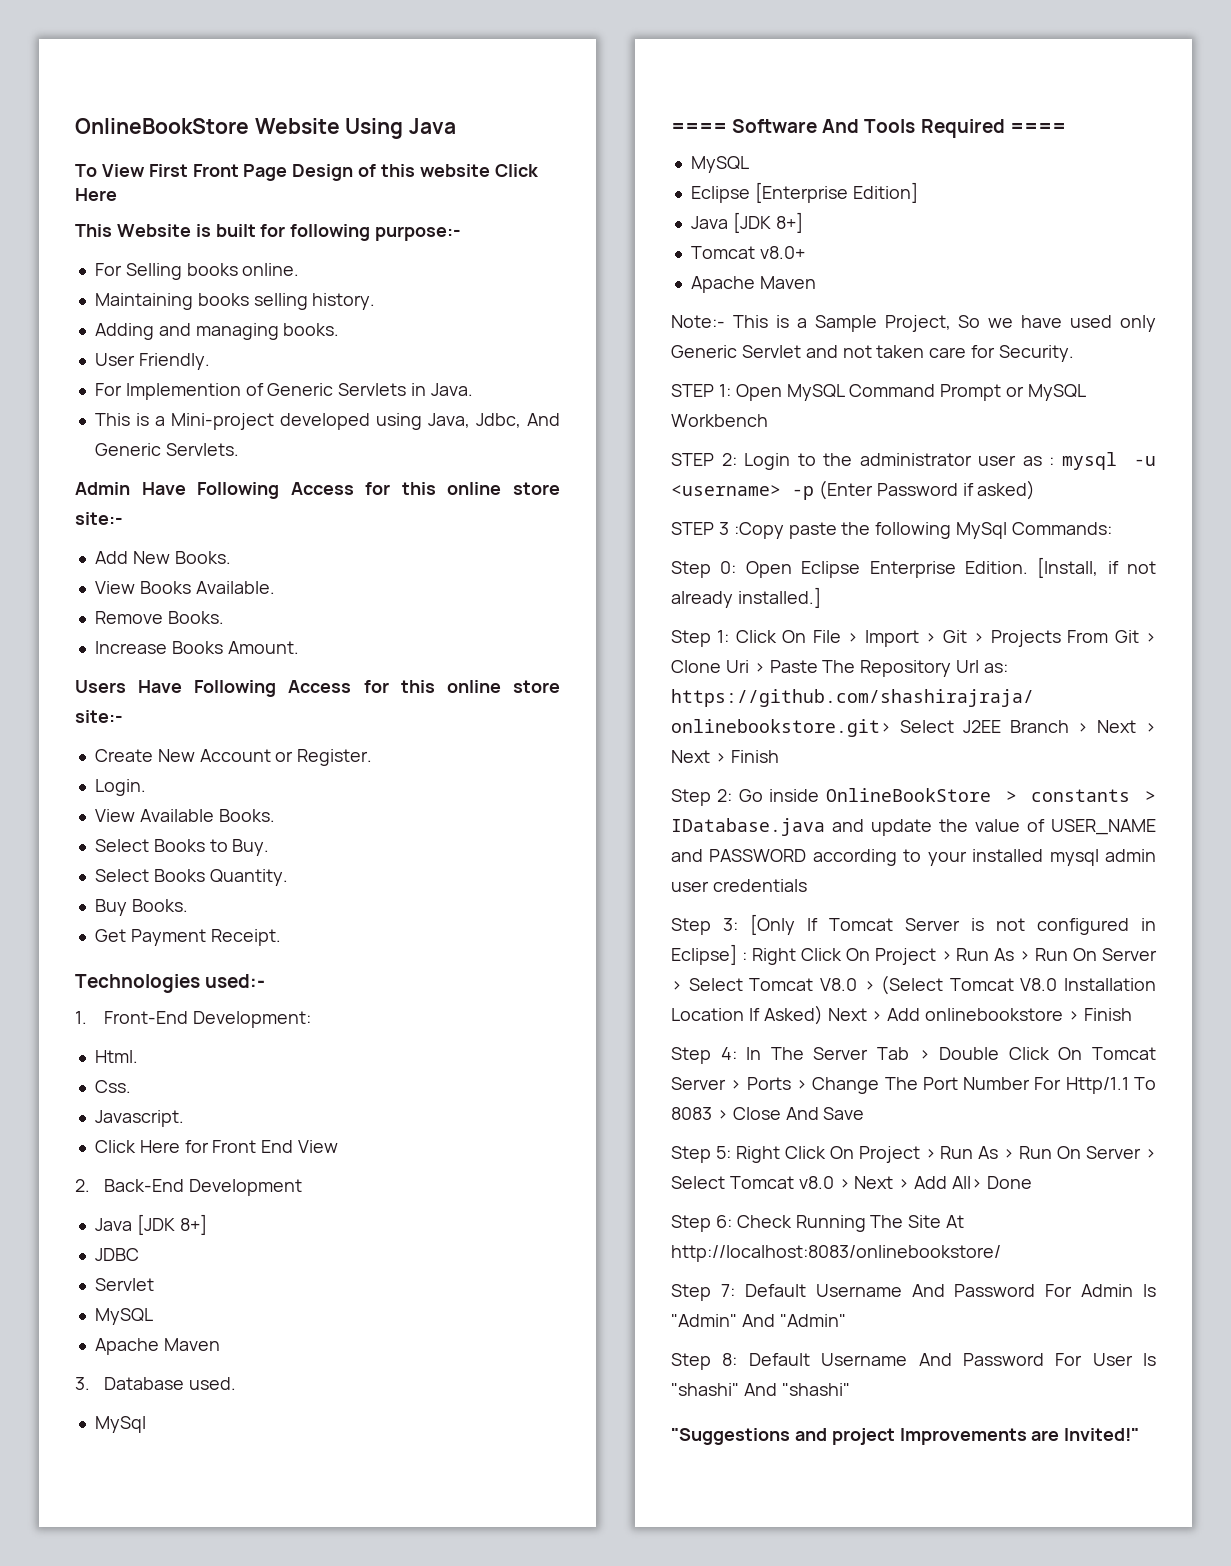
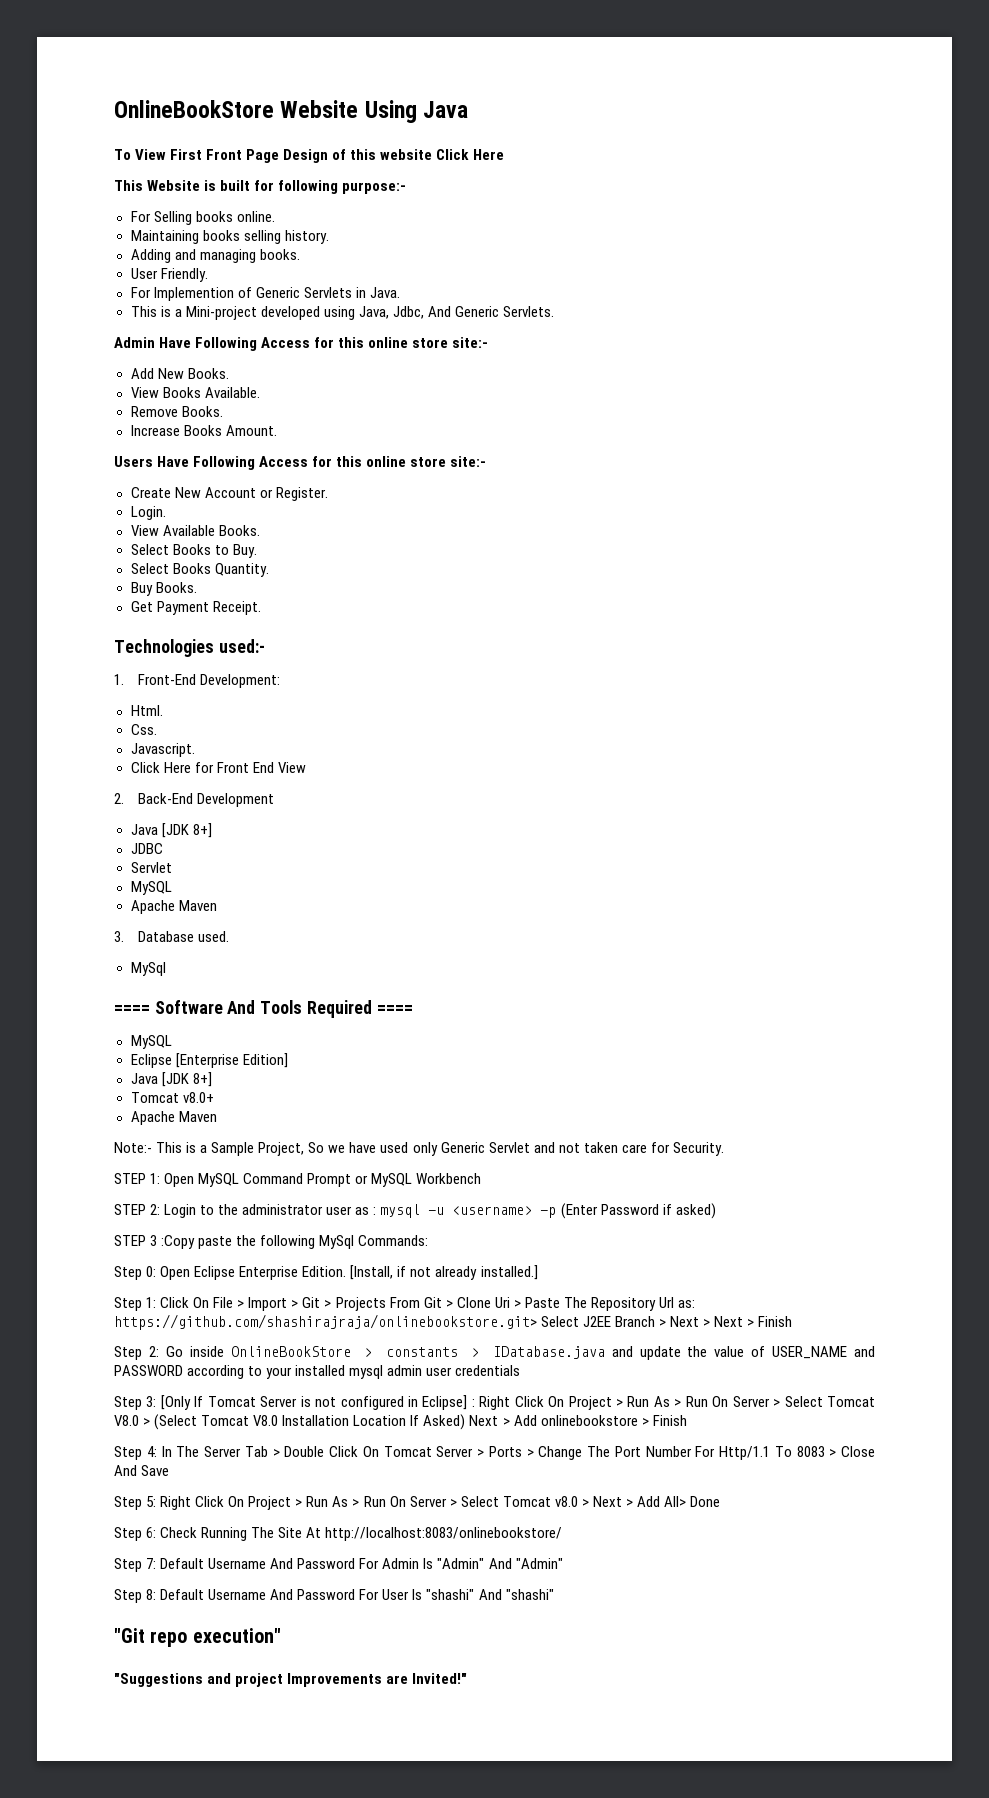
(850, 1389) none -> [114,1628,281,1647] // "Git repo execution"

